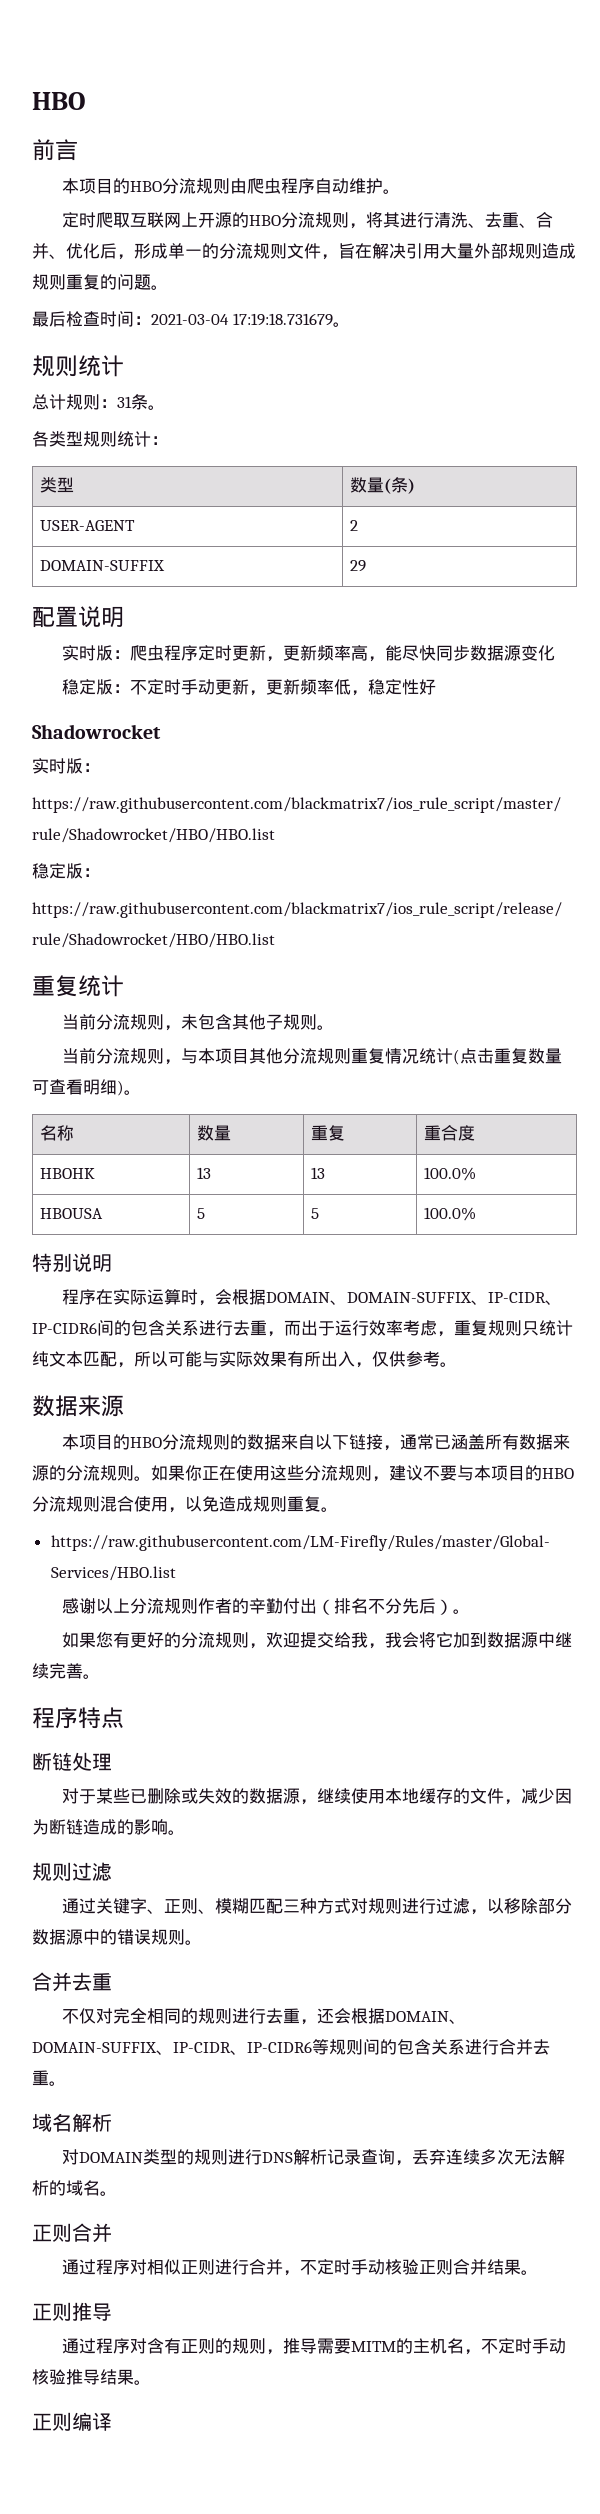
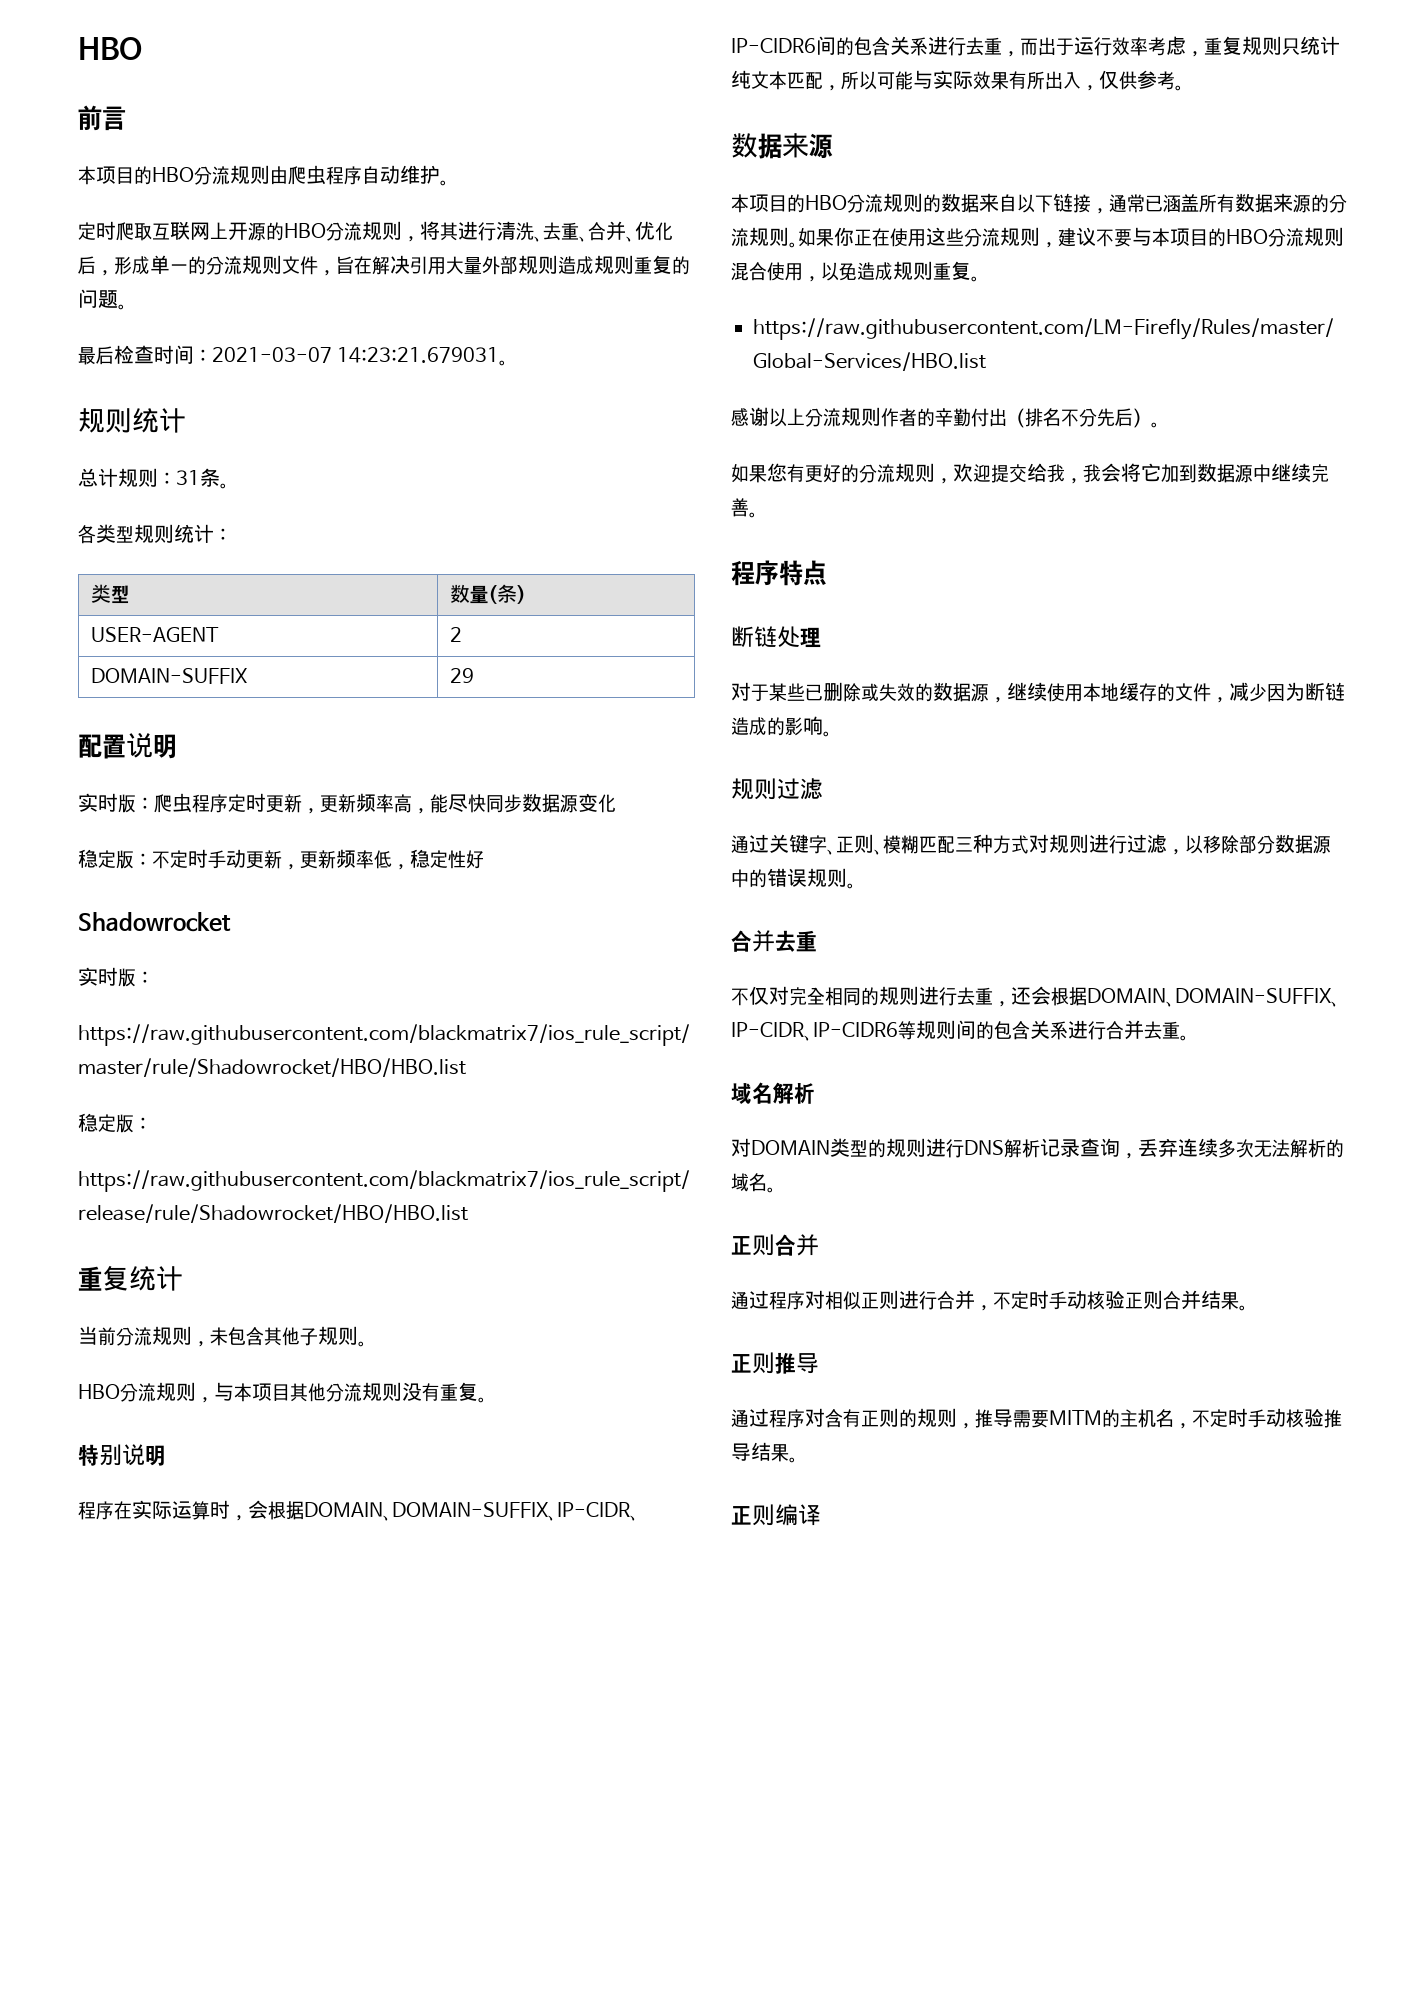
[151,313,333,326] 2021-03-04 17:19:18.731679 -> [212,347,500,363] 2021-03-07 14:23:21.679031
[62,1048,97,1064] 当前 -> [78,1384,120,1399] HBO
[351,1048,563,1065] [32,1079,141,1096] [39,1125,74,1141] [196,1125,231,1141] [310,1125,345,1141] [423,1125,475,1141] [39,1168,95,1179] [196,1167,211,1179] [310,1167,325,1179] [423,1167,476,1181] [39,1208,103,1219] [196,1208,205,1219] [310,1208,319,1219] [423,1207,476,1221] 重复情况统计(点击重复数量可查看明细)。 // 名称 | 数量 | 重复 | 重合度 // HBOHK | 13 | 13 | 100.0% // HBOUSA | 5 | 5 | 100.0% -> [402,1382,487,1403] 没有重复。

